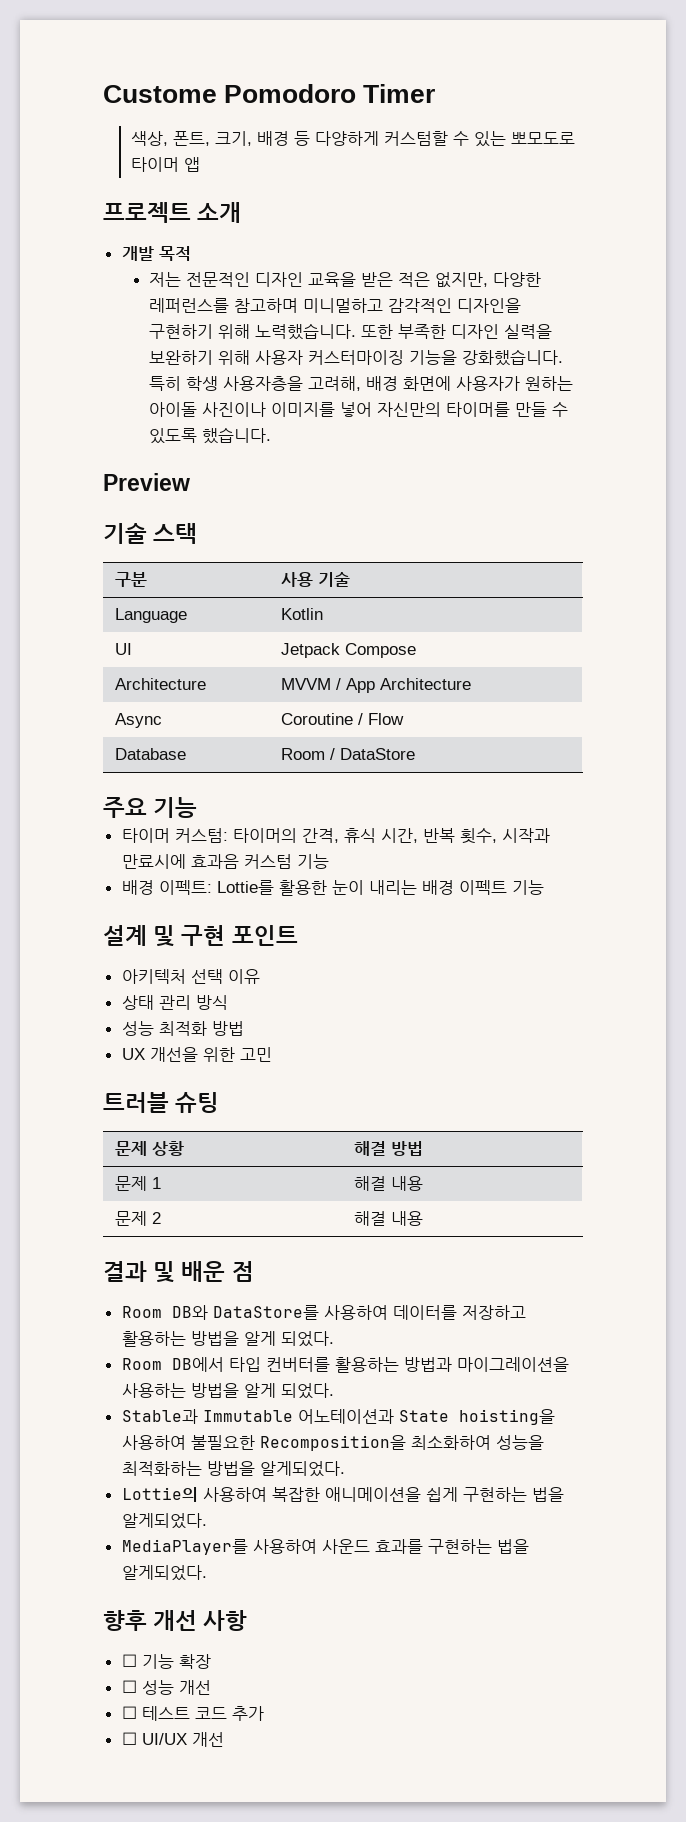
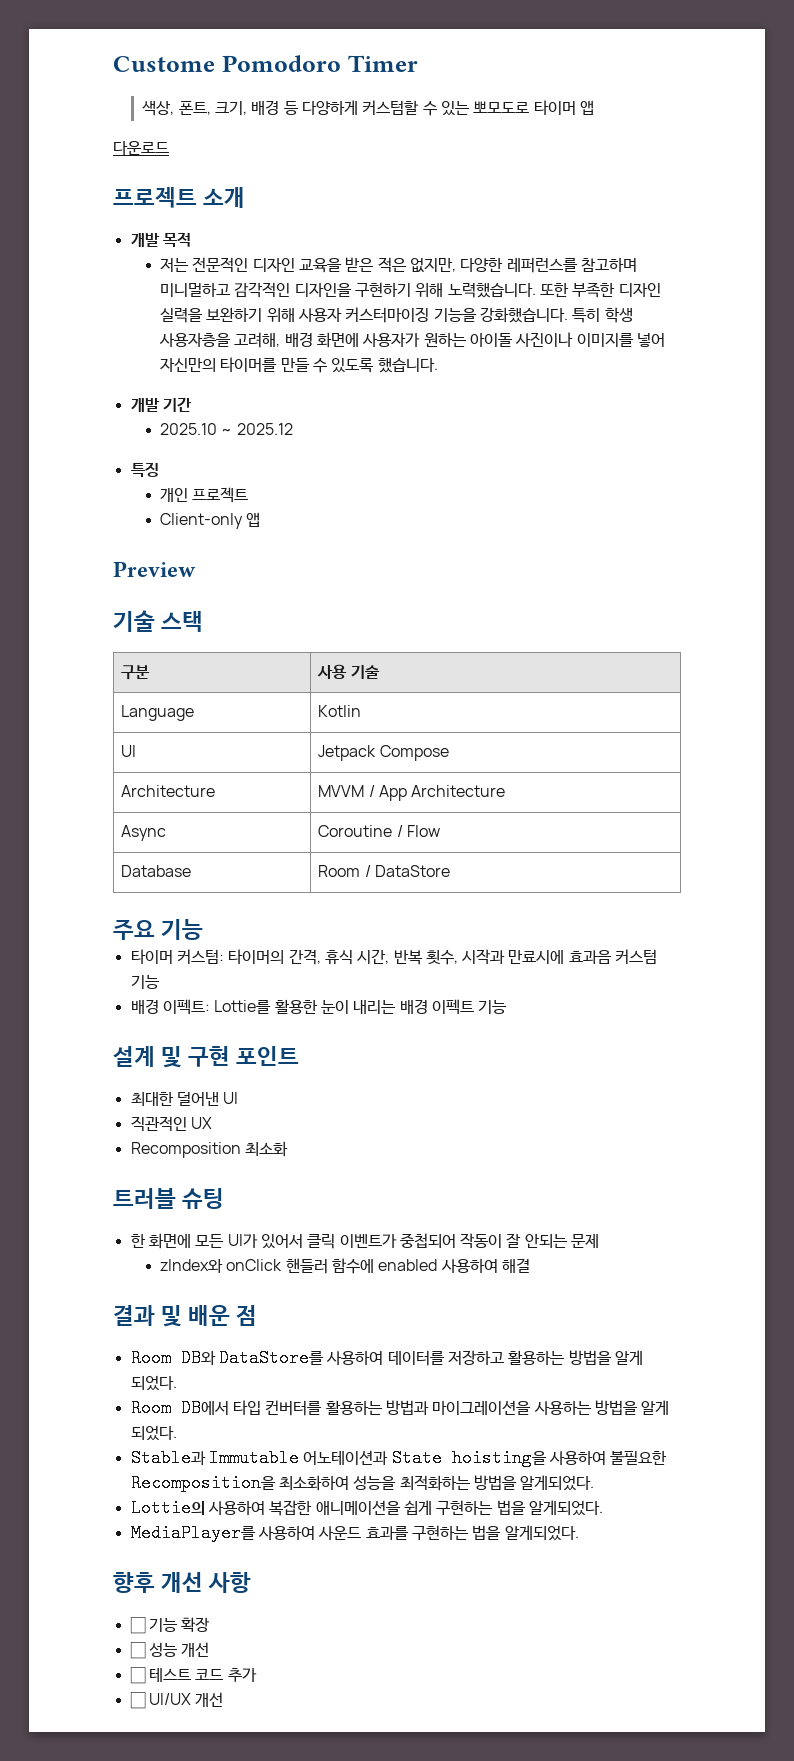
(200, 164) none -> [113,141,169,155] // 다운로드
(272, 435) none -> [130,397,192,412] [160,423,293,435] [130,462,159,477] [160,487,249,503] [160,512,261,529] // 개발 기간 // 2025.10 ~ 2025.12 // 특징 // 개인 프로젝트 // Client-only 앱
[121,969,260,984] [121,995,228,1010] [121,1021,244,1036] [121,1047,272,1062] [103,1092,220,1113] [114,1141,184,1156] [353,1141,423,1156] [114,1176,161,1191] [353,1176,423,1191] [114,1211,161,1226] [353,1211,423,1226] 아키텍처 선택 이유 // 상태 관리 방식 // 성능 최적화 방법 // UX 개선을 위한 고민 // 트러블 슈팅 // 문제 상황 | 해결 방법 // 문제 1 | 해결 내용 // 문제 2 | 해결 내용 -> [130,1091,239,1106] [130,1116,212,1132] [130,1141,288,1158] [113,1188,225,1209] [130,1233,600,1249] [160,1258,530,1274] 최대한 덜어낸 UI // 직관적인 UX // Recomposition 최소화 // 트러블 슈팅 // 한 화면에 모든 UI가 있어서 클릭 이벤트가 중첩되어 작동이 잘 안되는 문제 // zIndex와 onClick 핸들러 함수에 enabled 사용하여 해결

